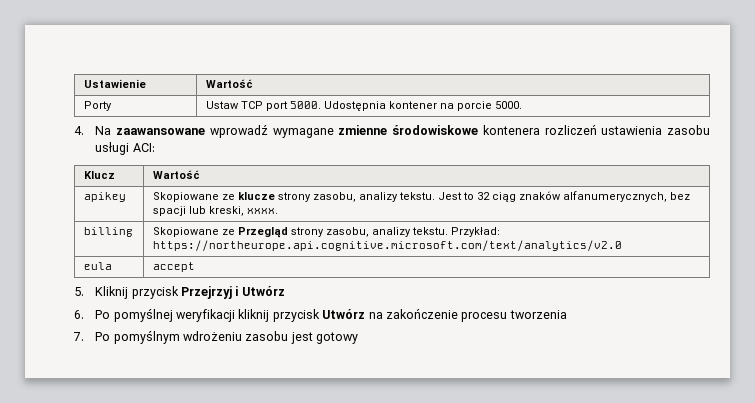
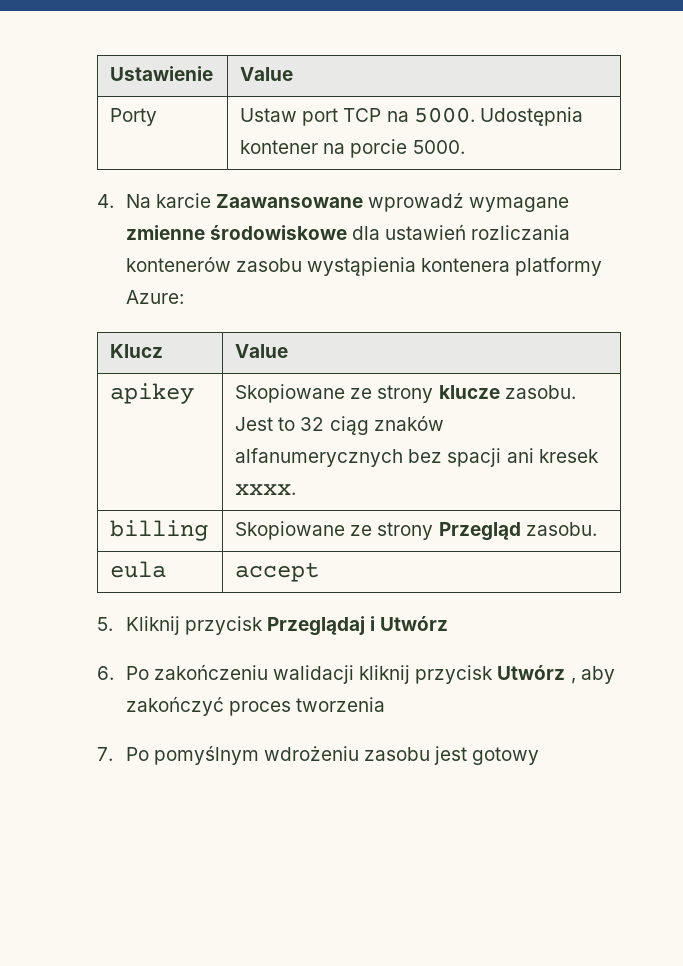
[205,79,253,88] Wartość -> [240,67,294,81] Value
[240,101,288,111] TCP port -> [302,108,409,126] port TCP na
[116,128,206,135] zaawansowane -> [155,193,364,208] karcie Zaawansowane
[482,125,710,135] [95,142,155,155] kontenera rozliczeń ustawienia zasobu usługi ACI: -> [352,224,571,240] [125,257,603,276] [125,290,184,304] dla ustawień rozliczania kontenerów zasobu wystąpienia kontenera platformy Azure:
[152,170,200,179] Wartość -> [235,344,289,358] Value
[237,192,435,202] klucze strony zasobu, analizy tekstu. -> [377,385,576,403] strony klucze zasobu.
[562,191,667,202] alfanumerycznych, -> [235,448,404,467] alfanumerycznych
[188,206,244,216] lub kreski, -> [506,448,599,463] ani kresek
[237,227,500,238] [152,240,622,251] Przegląd strony zasobu, analizy tekstu. Przykład: https://northeurope.api.cognitive.microsoft.com/text/analytics/v2.0 -> [377,522,597,541] strony Przegląd zasobu.
[181,286,233,299] Przejrzyj -> [267,616,366,636] Przeglądaj
[113,308,236,322] pomyślnej weryfikacji -> [153,664,355,684] zakończeniu walidacji
[368,309,508,322] na zakończenie procesu -> [570,666,615,684] [125,696,291,716] , aby zakończyć proces

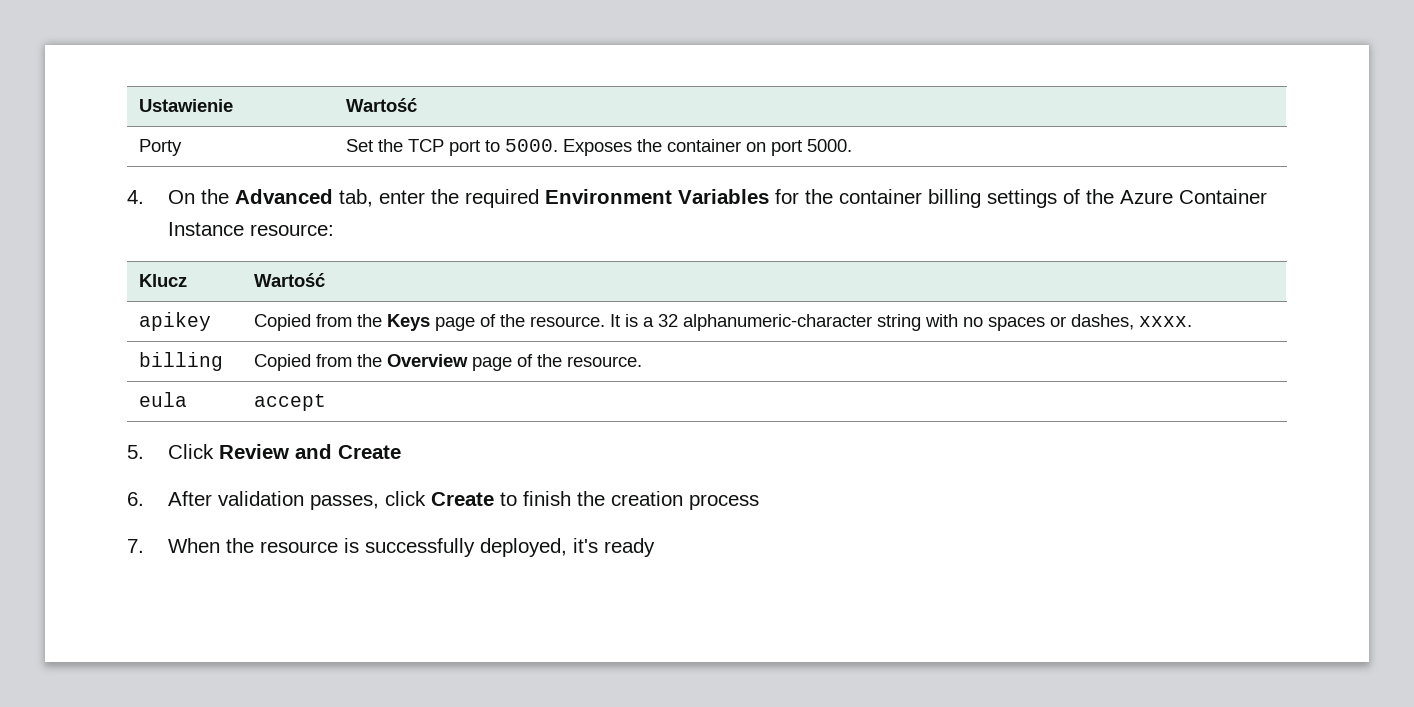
[240,67,294,81] Value -> [346,98,418,112] Wartość
[240,107,583,126] [240,139,465,158] [97,192,570,212] [125,224,571,240] [125,257,603,276] [125,290,184,304] Ustaw port TCP na 5000. Udostępnia kontener na porcie 5000. // 4. Na karcie Zaawansowane wprowadź wymagane zmienne środowiskowe dla ustawień rozliczania kontenerów zasobu wystąpienia kontenera platformy Azure: -> [346,139,853,156] [127,189,1267,208] [167,222,334,236] Set the TCP port to 5000. Exposes the container on port 5000. // 4. On the Advanced tab, enter the required Environment Variables for the container billing settings of the Azure Container Instance resource:
[235,344,289,358] Value -> [254,273,326,287] Wartość
[235,384,576,403] [235,416,444,435] [235,448,599,467] [235,484,297,495] [110,520,209,541] [235,521,597,541] [110,561,167,578] [235,562,320,582] [97,616,449,636] [97,664,615,684] [125,696,386,716] [97,746,540,765] Skopiowane ze strony klucze zasobu. Jest to 32 ciąg znaków alfanumerycznych bez spacji ani kresek xxxx. // billing | Skopiowane ze strony Przegląd zasobu. // eula | accept // 5. Kliknij przycisk Przeglądaj i Utwórz // 6. Po zakończeniu walidacji kliknij przycisk Utwórz , aby zakończyć proces tworzenia // 7. Po pomyślnym wdrożeniu zasobu jest gotowy -> [254,314,1193,331] [139,352,224,371] [254,354,643,371] [139,392,188,407] [254,394,327,411] [127,444,401,459] [127,491,759,510] [127,538,655,557] Copied from the Keys page of the resource. It is a 32 alphanumeric-character string with no spaces or dashes, xxxx. // billing | Copied from the Overview page of the resource. // eula | accept // 5. Click Review and Create // 6. After validation passes, click Create to finish the creation process // 7. When the resource is successfully deployed, it's ready

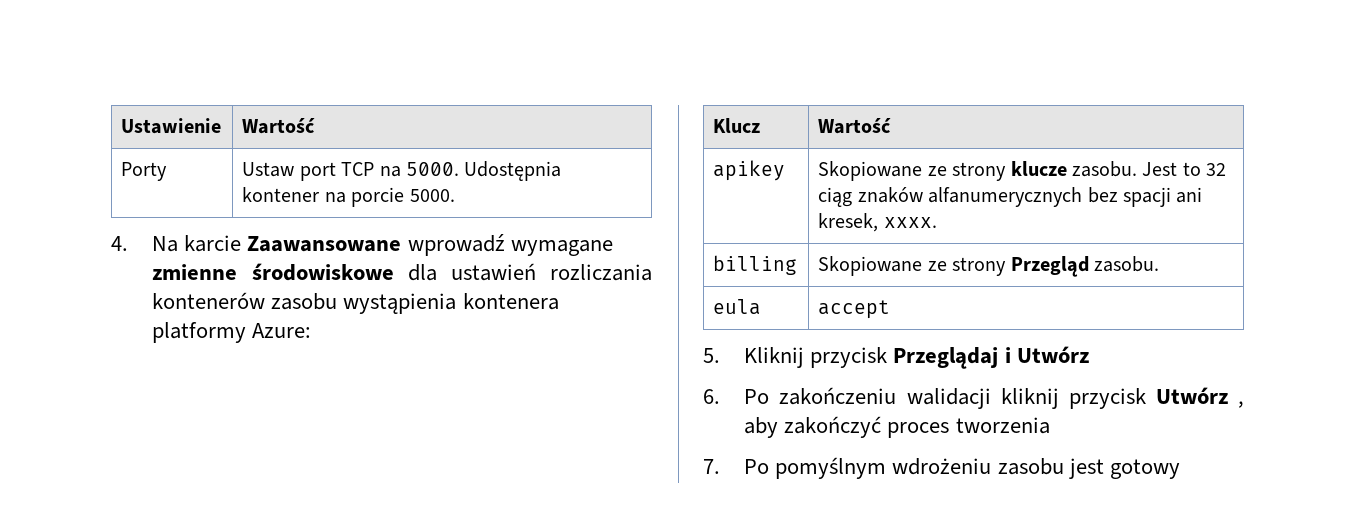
[346,139,853,156] [127,189,1267,208] [167,222,334,236] [139,274,188,287] [254,273,326,287] [139,312,212,331] [254,314,1193,331] [139,352,224,371] [254,354,643,371] [139,392,188,407] [254,394,327,411] [127,444,401,459] [127,491,759,510] [127,538,655,557] Set the TCP port to 5000. Exposes the container on port 5000. // 4. On the Advanced tab, enter the required Environment Variables for the container billing settings of the Azure Container Instance resource: // Klucz | Wartość // apikey | Copied from the Keys page of the resource. It is a 32 alphanumeric-character string with no spaces or dashes, xxxx. // billing | Copied from the Overview page of the resource. // eula | accept // 5. Click Review and Create // 6. After validation passes, click Create to finish the creation process // 7. When the resource is successfully deployed, it's ready -> [242,161,562,181] [242,187,455,207] [111,234,613,256] [152,263,652,281] [152,292,559,314] [152,322,312,343] [713,118,761,133] [818,118,892,134] [713,160,786,181] [818,161,1227,181] [818,187,1203,207] [818,213,937,232] [713,255,798,275] [818,256,1159,277] [713,299,762,315] [818,300,891,319] [703,346,1089,369] [703,387,1244,409] [744,416,1050,438] [703,457,1180,479] Ustaw port TCP na 5000. Udostępnia kontener na porcie 5000. // 4. Na karcie Zaawansowane wprowadź wymagane zmienne środowiskowe dla ustawień rozliczania kontenerów zasobu wystąpienia kontenera platformy Azure: // Klucz | Wartość // apikey | Skopiowane ze strony klucze zasobu. Jest to 32 ciąg znaków alfanumerycznych bez spacji ani kresek, xxxx. // billing | Skopiowane ze strony Przegląd zasobu. // eula | accept // 5. Kliknij przycisk Przeglądaj i Utwórz // 6. Po zakończeniu walidacji kliknij przycisk Utwórz , aby zakończyć proces tworzenia // 7. Po pomyślnym wdrożeniu zasobu jest gotowy

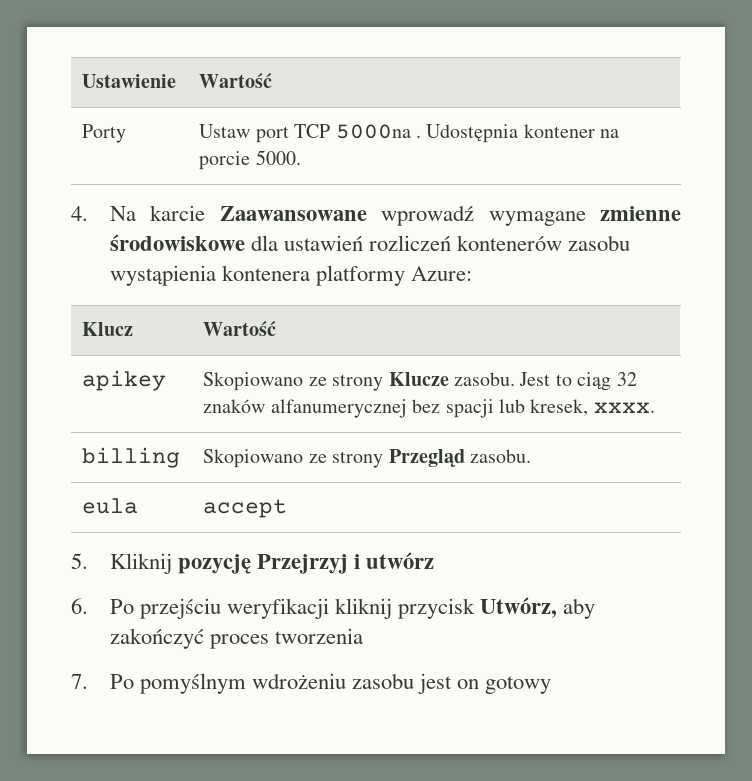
[379,162,459,177] na 5000. -> [335,124,421,139] 5000na .
[550,264,652,281] rozliczania -> [368,235,451,251] rozliczeń
[818,161,1067,181] Skopiowane ze strony klucze -> [203,372,449,391] Skopiowano ze strony Klucze
[1206,163,1227,176] [818,187,1083,207] 32 ciąg znaków alfanumerycznych -> [577,372,637,391] [203,399,407,418] ciąg 32 znaków alfanumerycznej
[1176,187,1203,203] ani -> [498,399,525,413] lub
[818,256,923,276] Skopiowane -> [203,449,304,468] Skopiowano
[810,346,1089,369] [703,387,1244,409] przycisk Przeglądaj i Utwórz // 6. Po zakończeniu walidacji kliknij przycisk Utwórz , -> [177,552,434,574] [71,597,557,619] pozycję Przejrzyj i utwórz // 6. Po przejściu weryfikacji kliknij przycisk Utwórz,
(1104, 468) none -> [456,679,479,689] on

